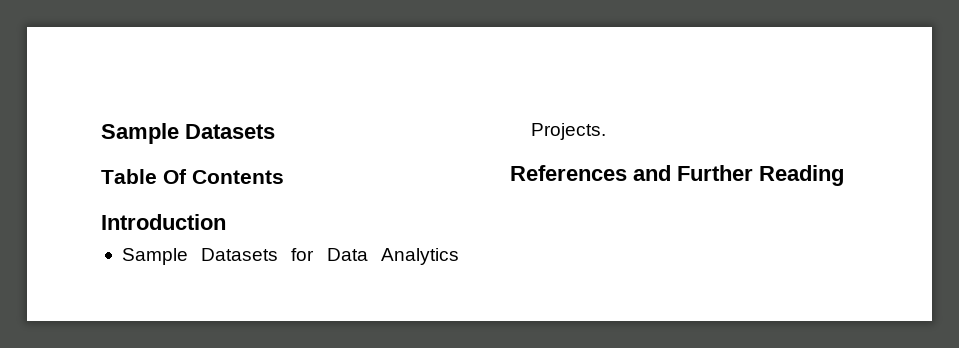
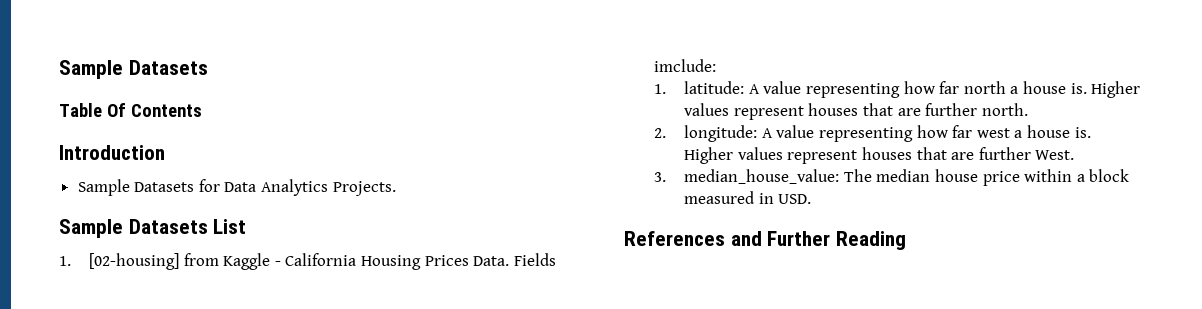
(606, 131) none -> [59,219,247,238] [59,253,556,270] [654,59,717,72] [654,81,1141,98] [684,103,1028,120] [654,125,1091,142] [684,147,1075,164] [654,169,1130,186] [684,191,812,204] // Sample Datasets List // 1. [02-housing] from Kaggle - California Housing Prices Data. Fields imclude: // 1. latitude: A value representing how far north a house is. Higher values represent houses that are further north. // 2. longitude: A value representing how far west a house is. Higher values represent houses that are further West. // 3. median_house_value: The median house price within a block measured in USD.

